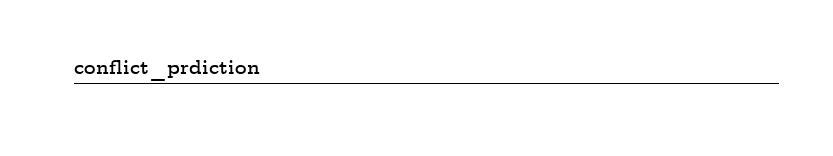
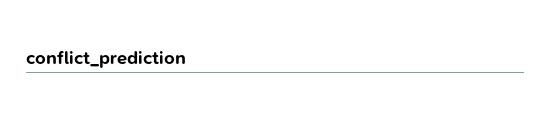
[74,60,260,81] conflict_prdiction -> [26,50,186,68] conflict_prediction

